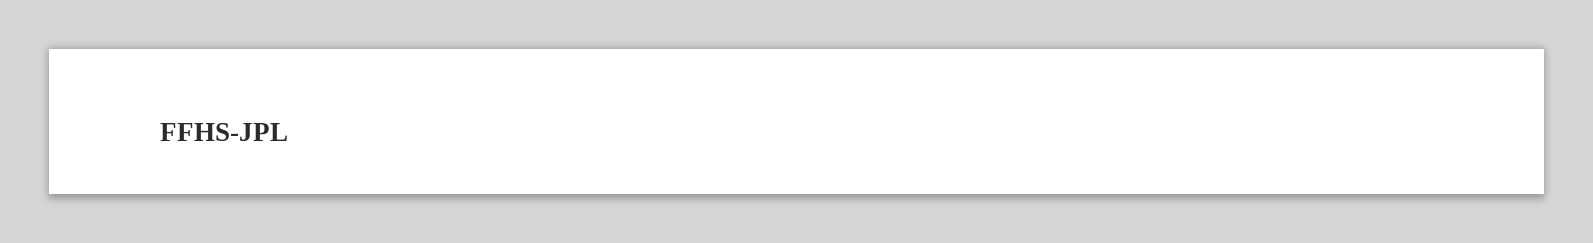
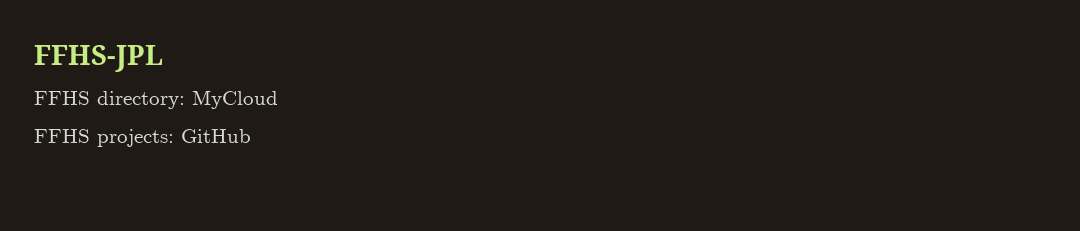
(288, 132) none -> [34,90,278,109] [34,129,251,147] // FFHS directory: MyCloud // FFHS projects: GitHub

